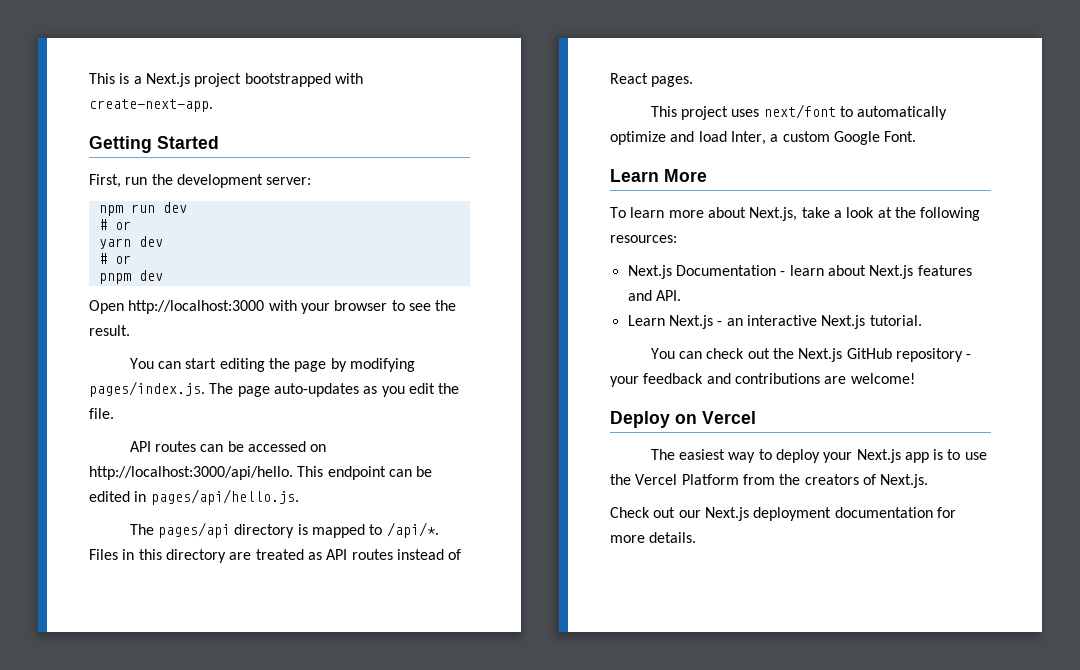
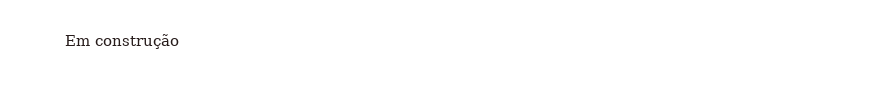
[89,73,363,87] [89,99,213,112] [89,136,219,153] [89,174,312,188] [98,202,187,216] [98,219,131,230] [98,236,163,249] [98,253,131,264] [98,270,163,284] [89,300,457,314] [89,325,130,336] [129,358,415,372] [89,381,460,397] [89,408,114,419] [129,441,327,452] [89,466,433,480] [89,489,299,505] [129,522,439,538] [89,549,462,563] [610,73,694,87] [650,104,948,120] [610,131,917,145] [610,169,707,182] [610,207,981,221] [610,235,677,243] [627,265,972,279] [627,290,681,301] [627,315,922,329] [650,348,972,362] [610,373,915,387] [610,411,756,428] [650,449,987,463] [610,474,929,488] [610,507,956,521] [610,532,697,543] This is a Next.js project bootstrapped with create-next-app. // Getting Started // First, run the development server: // npm run dev // # or // yarn dev // # or // pnpm dev // Open http://localhost:3000 with your browser to see the result. // You can start editing the page by modifying pages/index.js. The page auto-updates as you edit the file. // API routes can be accessed on http://localhost:3000/api/hello. This endpoint can be edited in pages/api/hello.js. // The pages/api directory is mapped to /api/*. Files in this directory are treated as API routes instead of React pages. // This project uses next/font to automatically optimize and load Inter, a custom Google Font. // Learn More // To learn more about Next.js, take a look at the following resources: // Next.js Documentation - learn about Next.js features and API. // Learn Next.js - an interactive Next.js tutorial. // You can check out the Next.js GitHub repository - your feedback and contributions are welcome! // Deploy on Vercel // The easiest way to deploy your Next.js app is to use the Vercel Platform from the creators of Next.js. // Check out our Next.js deployment documentation for more details. -> [65,34,179,49] Em construção

